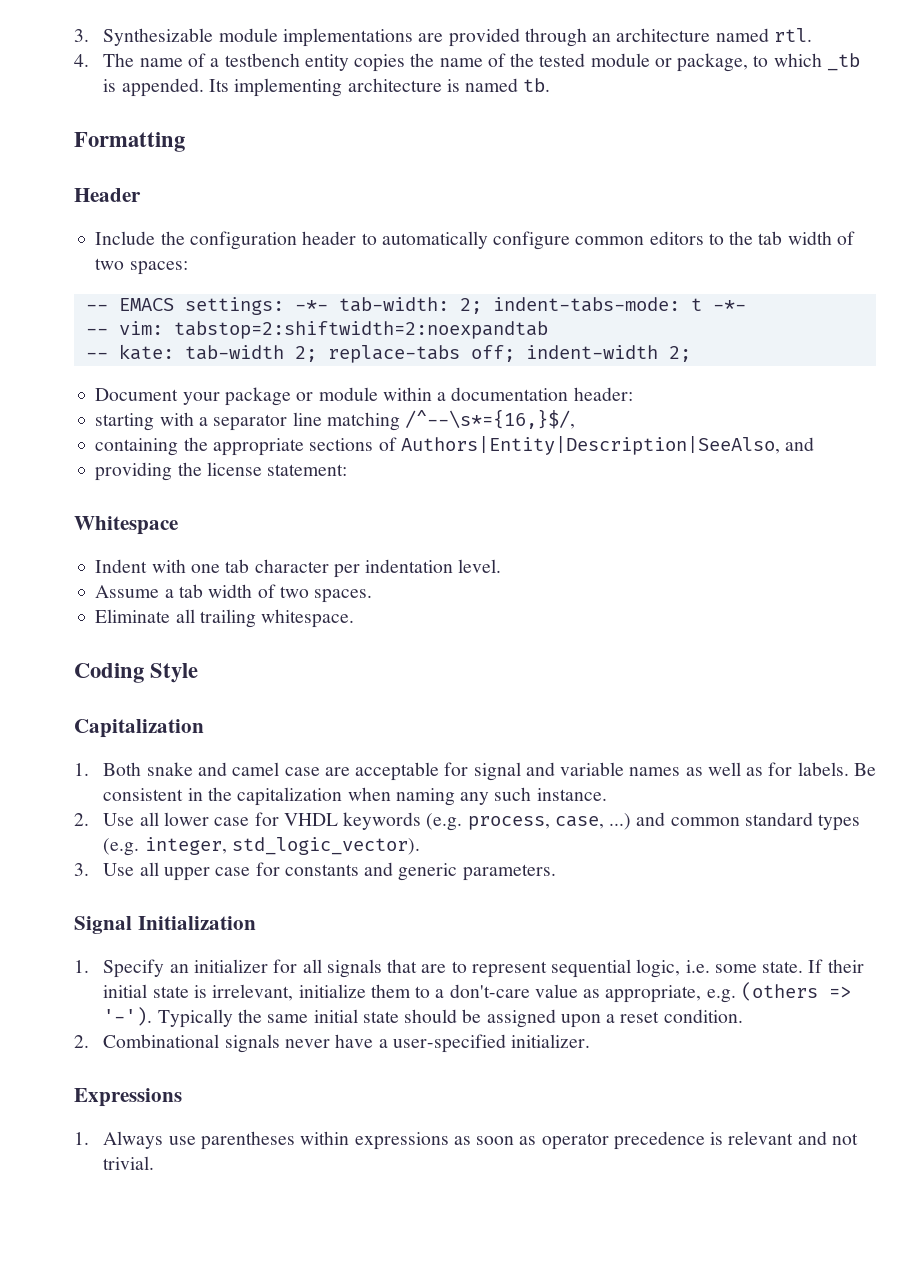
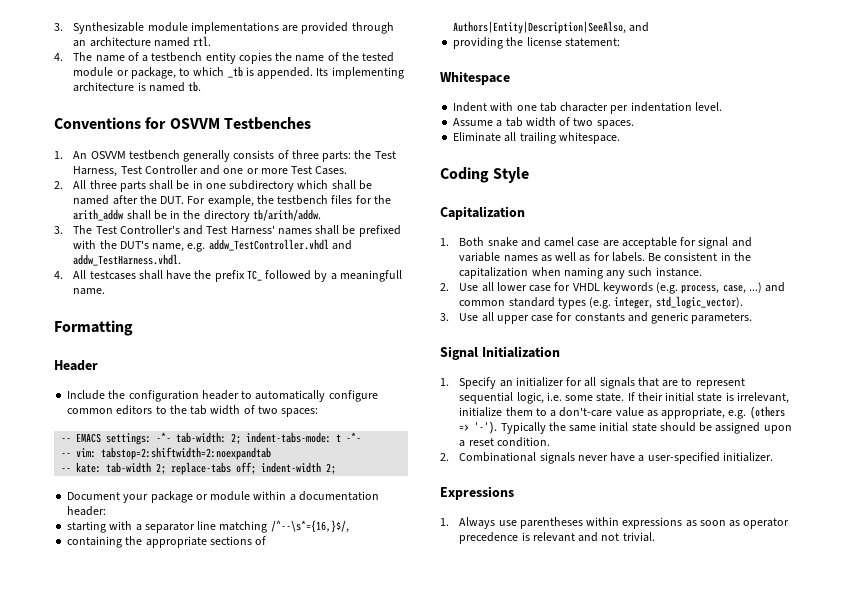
(551, 85) none -> [54,117,311,130] [54,150,396,162] [73,165,348,177] [54,180,372,192] [73,195,391,207] [73,209,321,222] [54,225,401,237] [73,239,352,252] [73,254,182,266] [54,270,402,282] [73,288,106,295] // Conventions for OSVVM Testbenches // 1. An OSVVM testbench generally consists of three parts: the Test Harness, Test Controller and one or more Test Cases. // 2. All three parts shall be in one subdirectory which shall be named after the DUT. For example, the testbench files for the arith_addw shall be in the directory tb/arith/addw. // 3. The Test Controller's and Test Harness' names shall be prefixed with the DUT's name, e.g. addw_TestController.vhdl and addw_TestHarness.vhdl. // 4. All testcases shall have the prefix TC_ followed by a meaningfull name.

